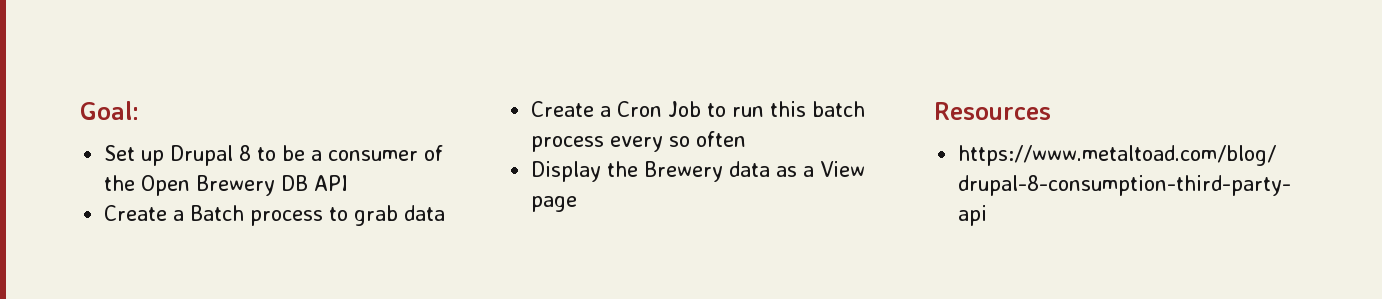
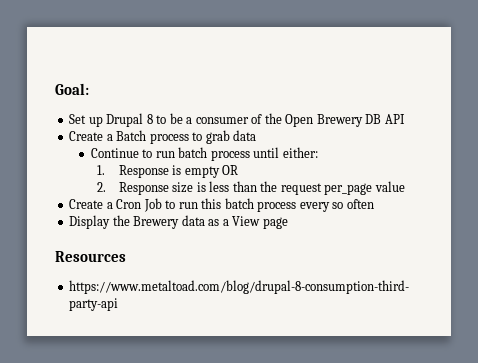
(446, 213) none -> [90,147,318,161] [97,165,239,178] [97,181,405,195] // Continue to run batch process until either: // 1. Response is empty OR // 2. Response size is less than the request per_page value

